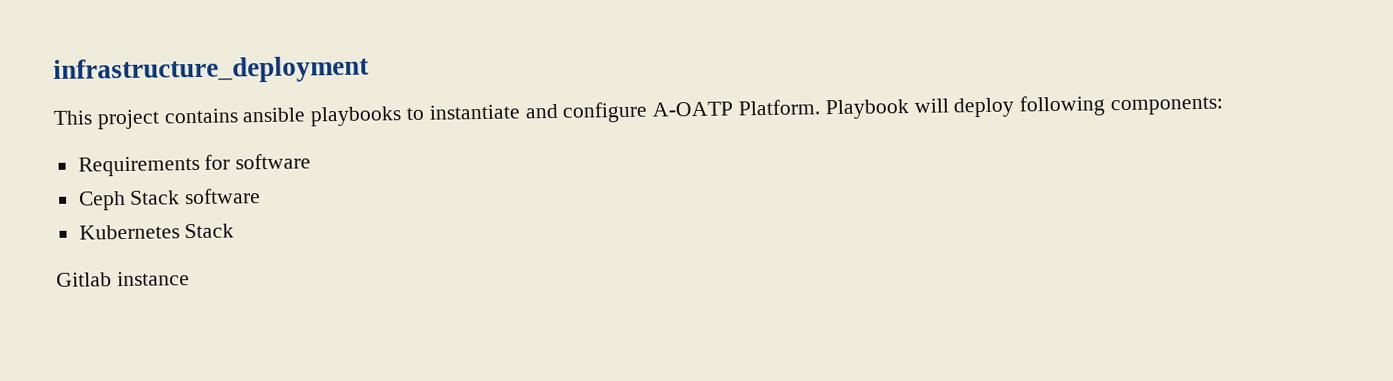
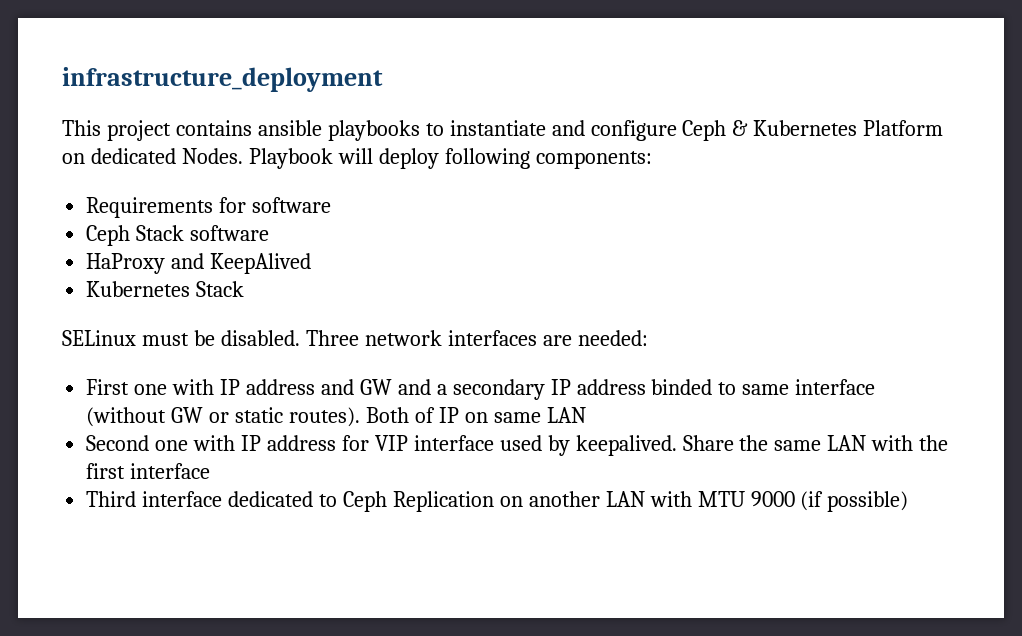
[652,99,821,117] A-OATP Platform. -> [682,120,944,141] [62,148,243,164] Ceph & Kubernetes Platform on dedicated Nodes.
(262, 196) none -> [86,253,312,274] // HaProxy and KeepAlived
[56,271,190,287] Gitlab instance -> [62,330,648,346] [86,379,876,400] [86,407,586,427] [86,435,949,456] [86,463,211,479] [86,491,909,512] SELinux must be disabled. Three network interfaces are needed: // First one with IP address and GW and a secondary IP address binded to same interface (without GW or static routes). Both of IP on same LAN // Second one with IP address for VIP interface used by keepalived. Share the same LAN with the first interface // Third interface dedicated to Ceph Replication on another LAN with MTU 9000 (if possible)

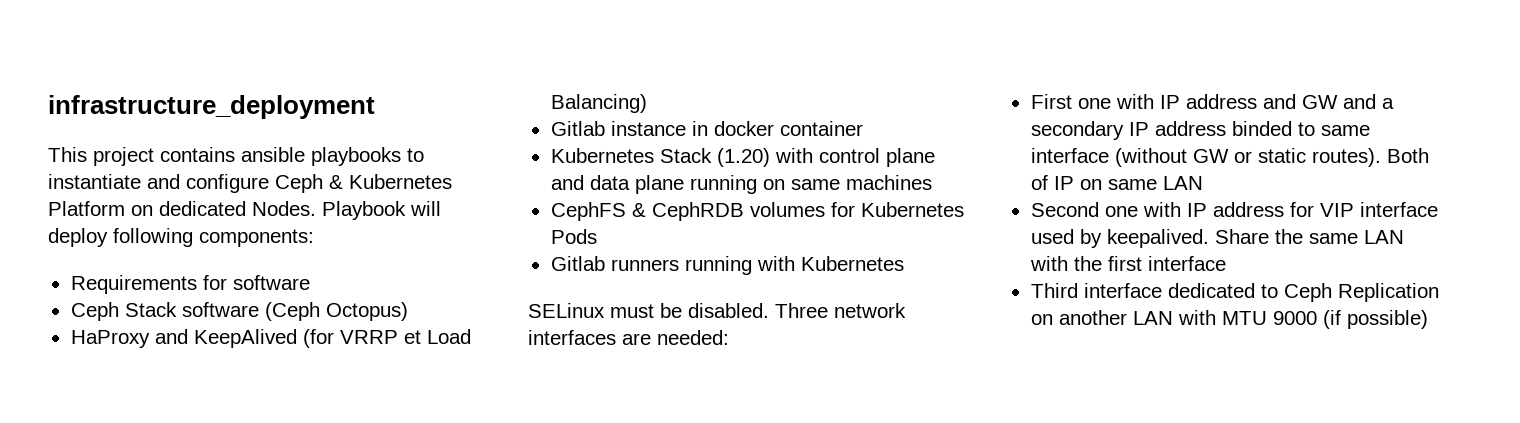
(270, 233) none -> [264,302,408,321] (Ceph Octopus)
[86,281,245,297] // Kubernetes Stack -> [302,329,471,348] [550,94,647,113] [550,121,863,136] [550,148,935,167] [550,175,932,194] [550,202,964,221] [550,229,597,244] [550,256,904,275] (for VRRP et Load Balancing) // Gitlab instance in docker container // Kubernetes Stack (1.20) with control plane and data plane running on same machines // CephFS & CephRDB volumes for Kubernetes Pods // Gitlab runners running with Kubernetes

